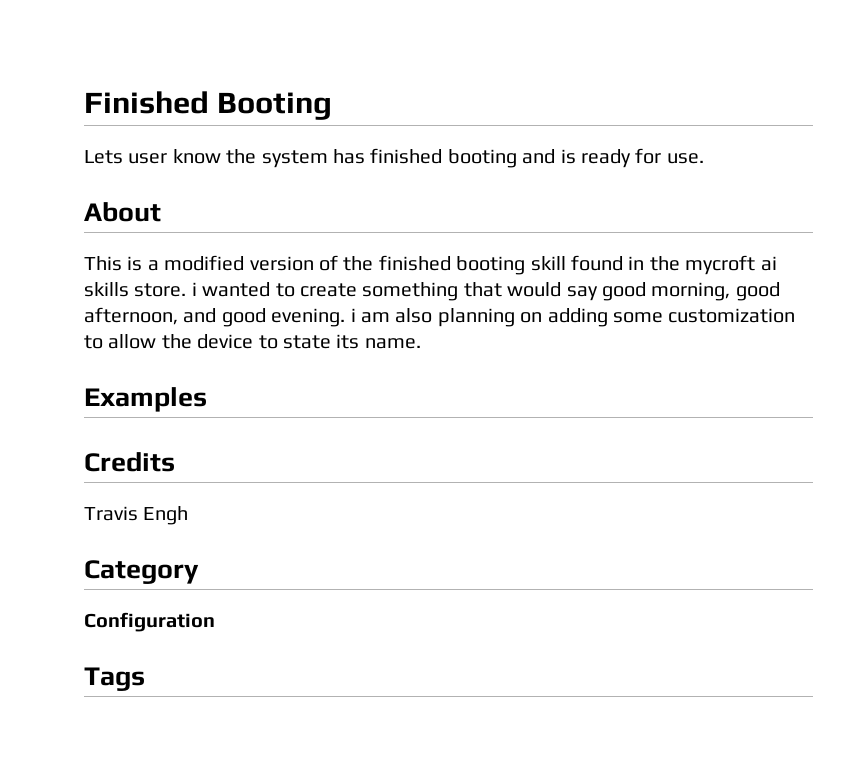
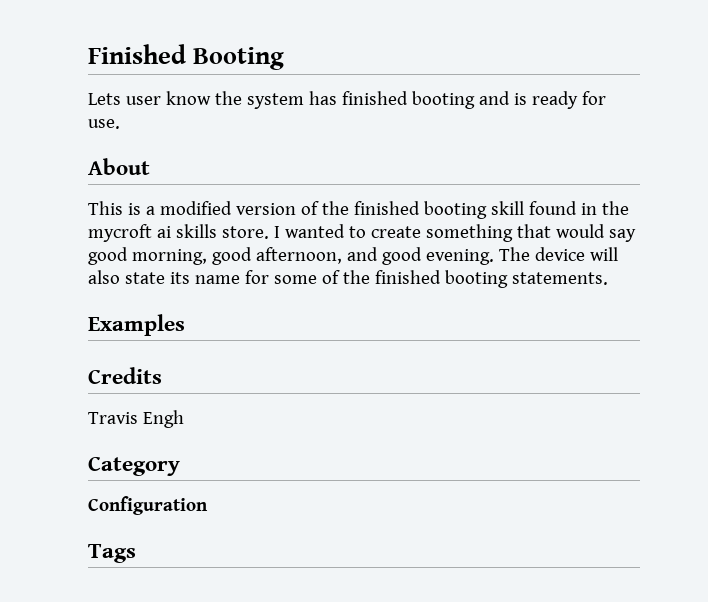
[191,282,197,296] i -> [273,226,280,238] I
[350,308,796,327] [84,334,421,349] i am also planning on adding some customization to allow the device to state its name. -> [498,247,618,261] [88,270,608,288] The device will also state its name for some of the finished booting statements.

